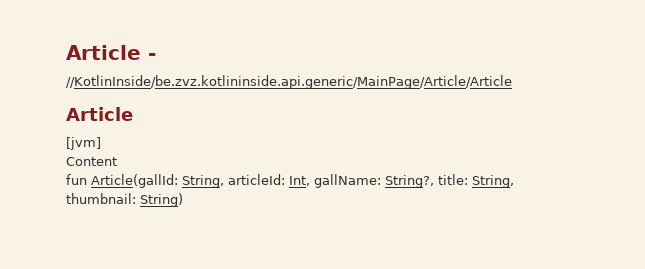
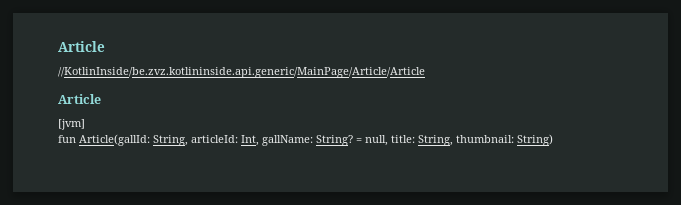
[66,45,156,60] Article - -> [58,41,105,52] Article
[66,157,117,166] // Content -> (85, 124) none
[385,175,434,188] String?, -> [316,135,388,146] String? = null,

